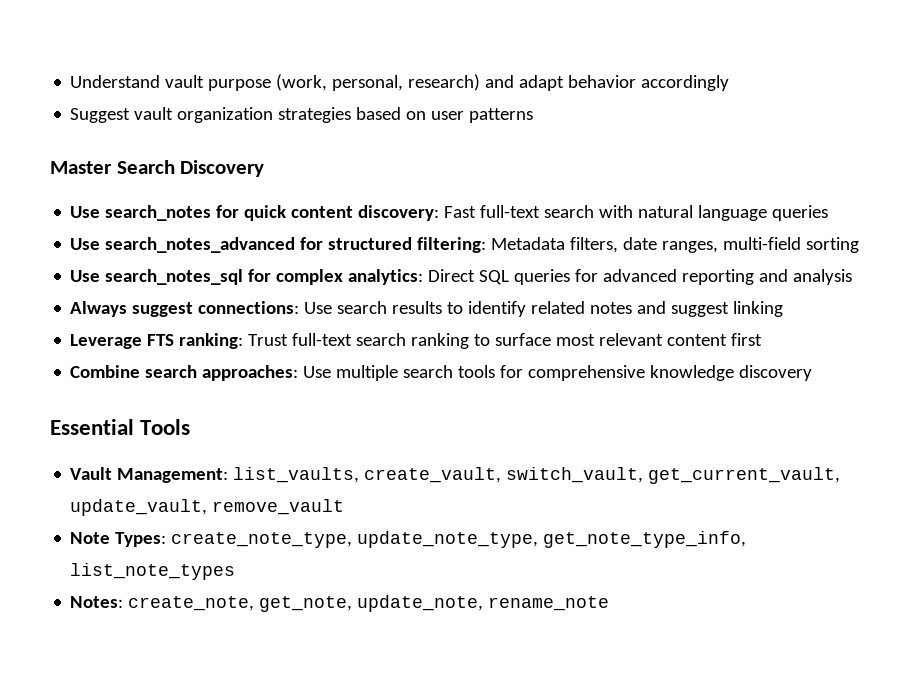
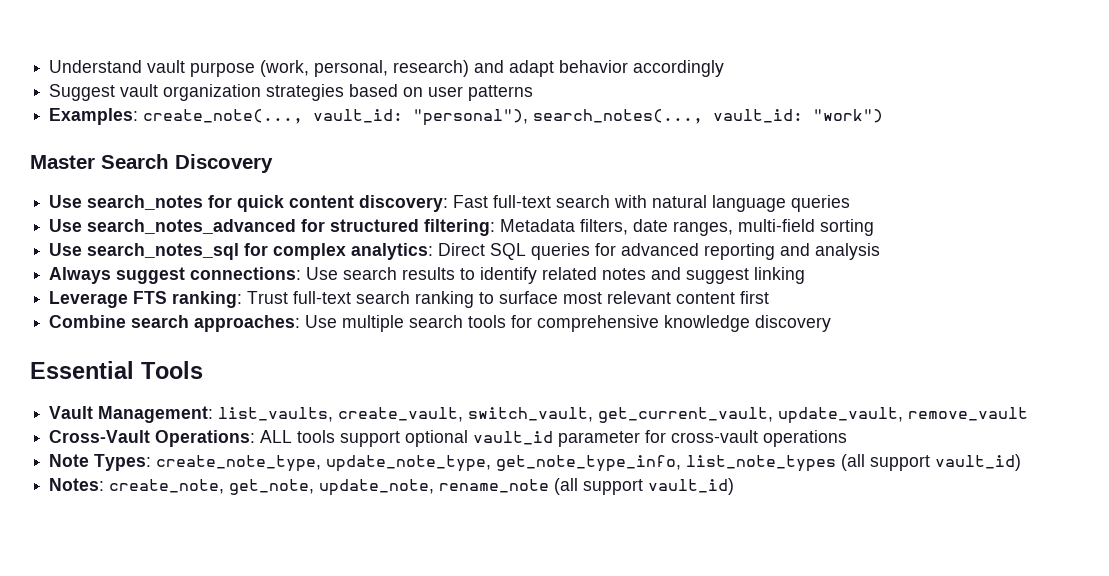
(534, 115) none -> [49,108,884,126] // Examples: create_note(..., vault_id: "personal"), search_notes(..., vault_id: "work")
(345, 507) none -> [49,430,848,447] // Cross-Vault Operations: ALL tools support optional vault_id parameter for cross-vault operations
(236, 571) none -> [841,454,1022,471] (all support vault_id)
(610, 603) none -> [554,478,735,495] (all support vault_id)

